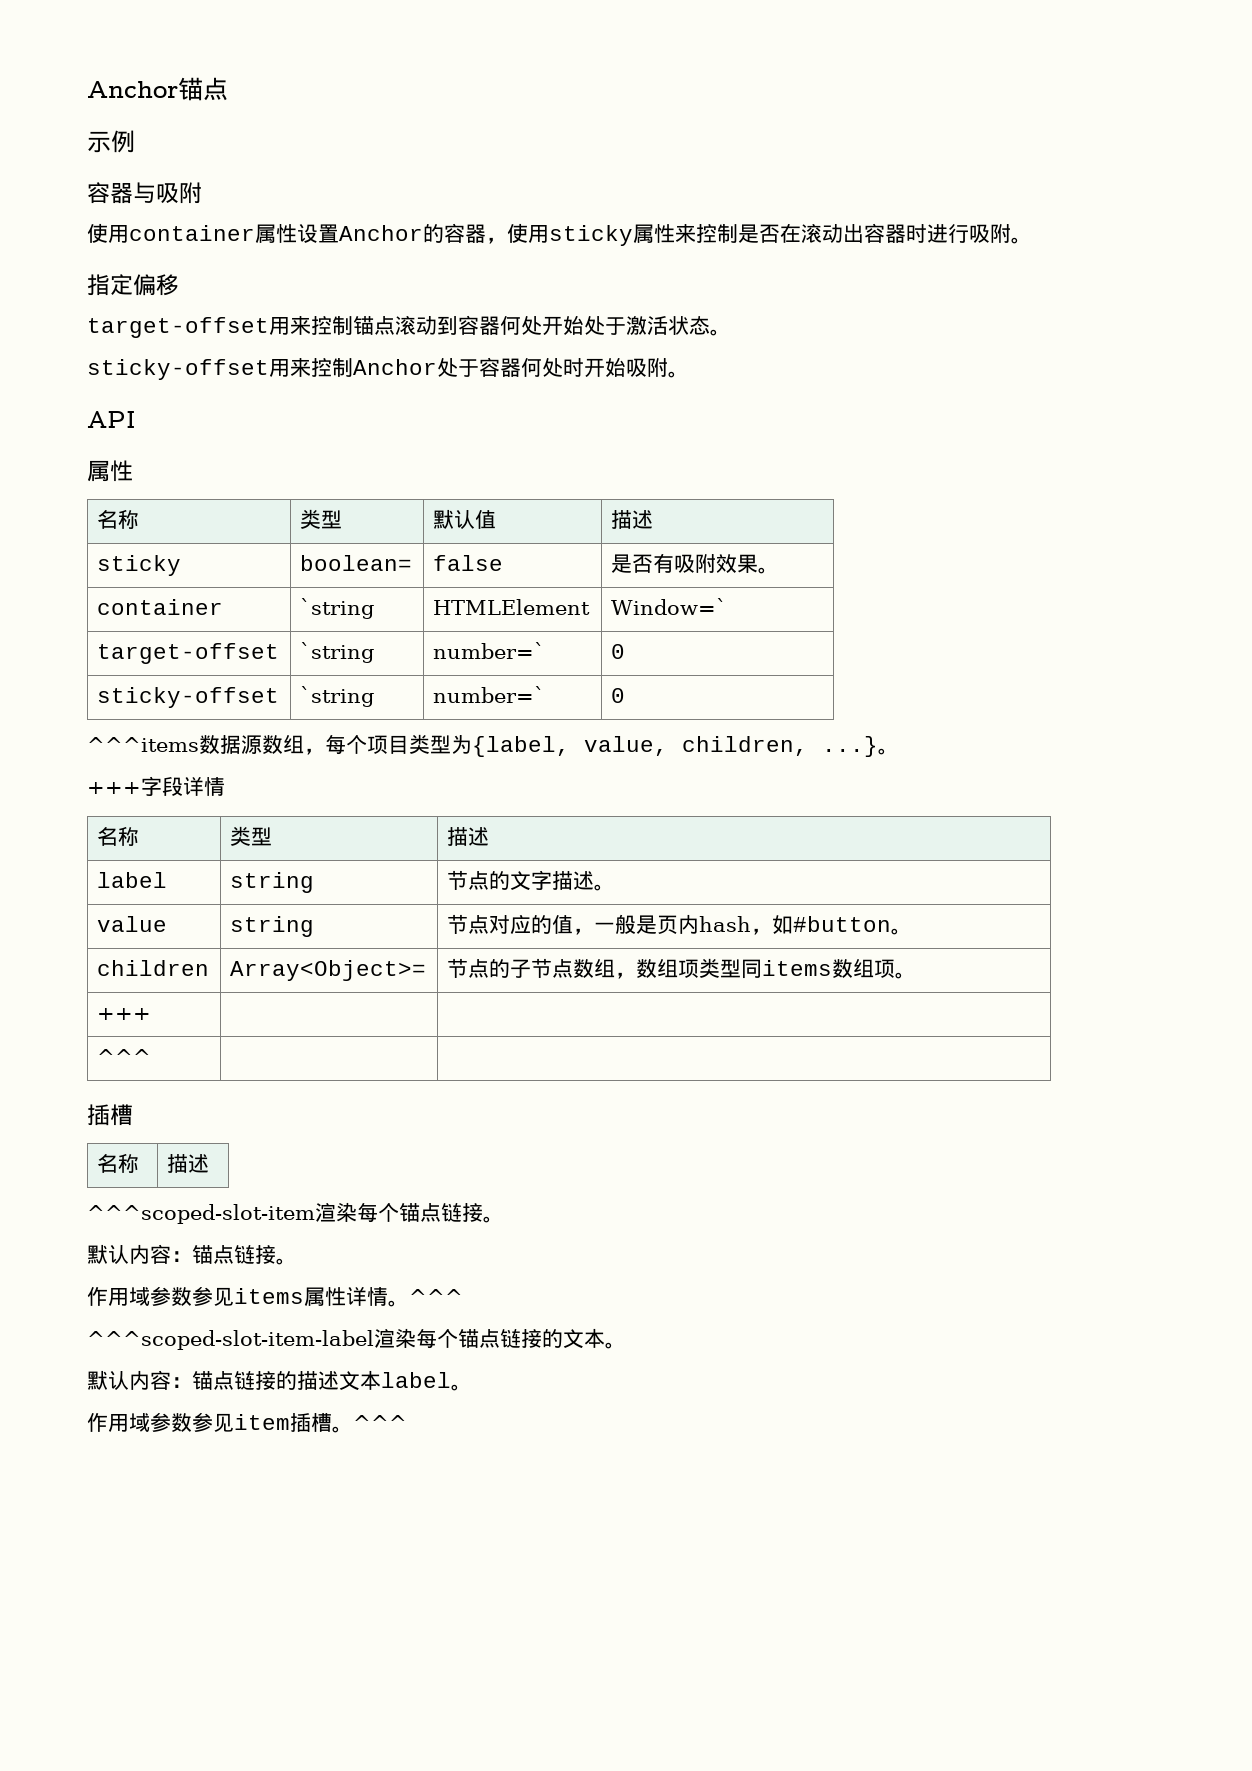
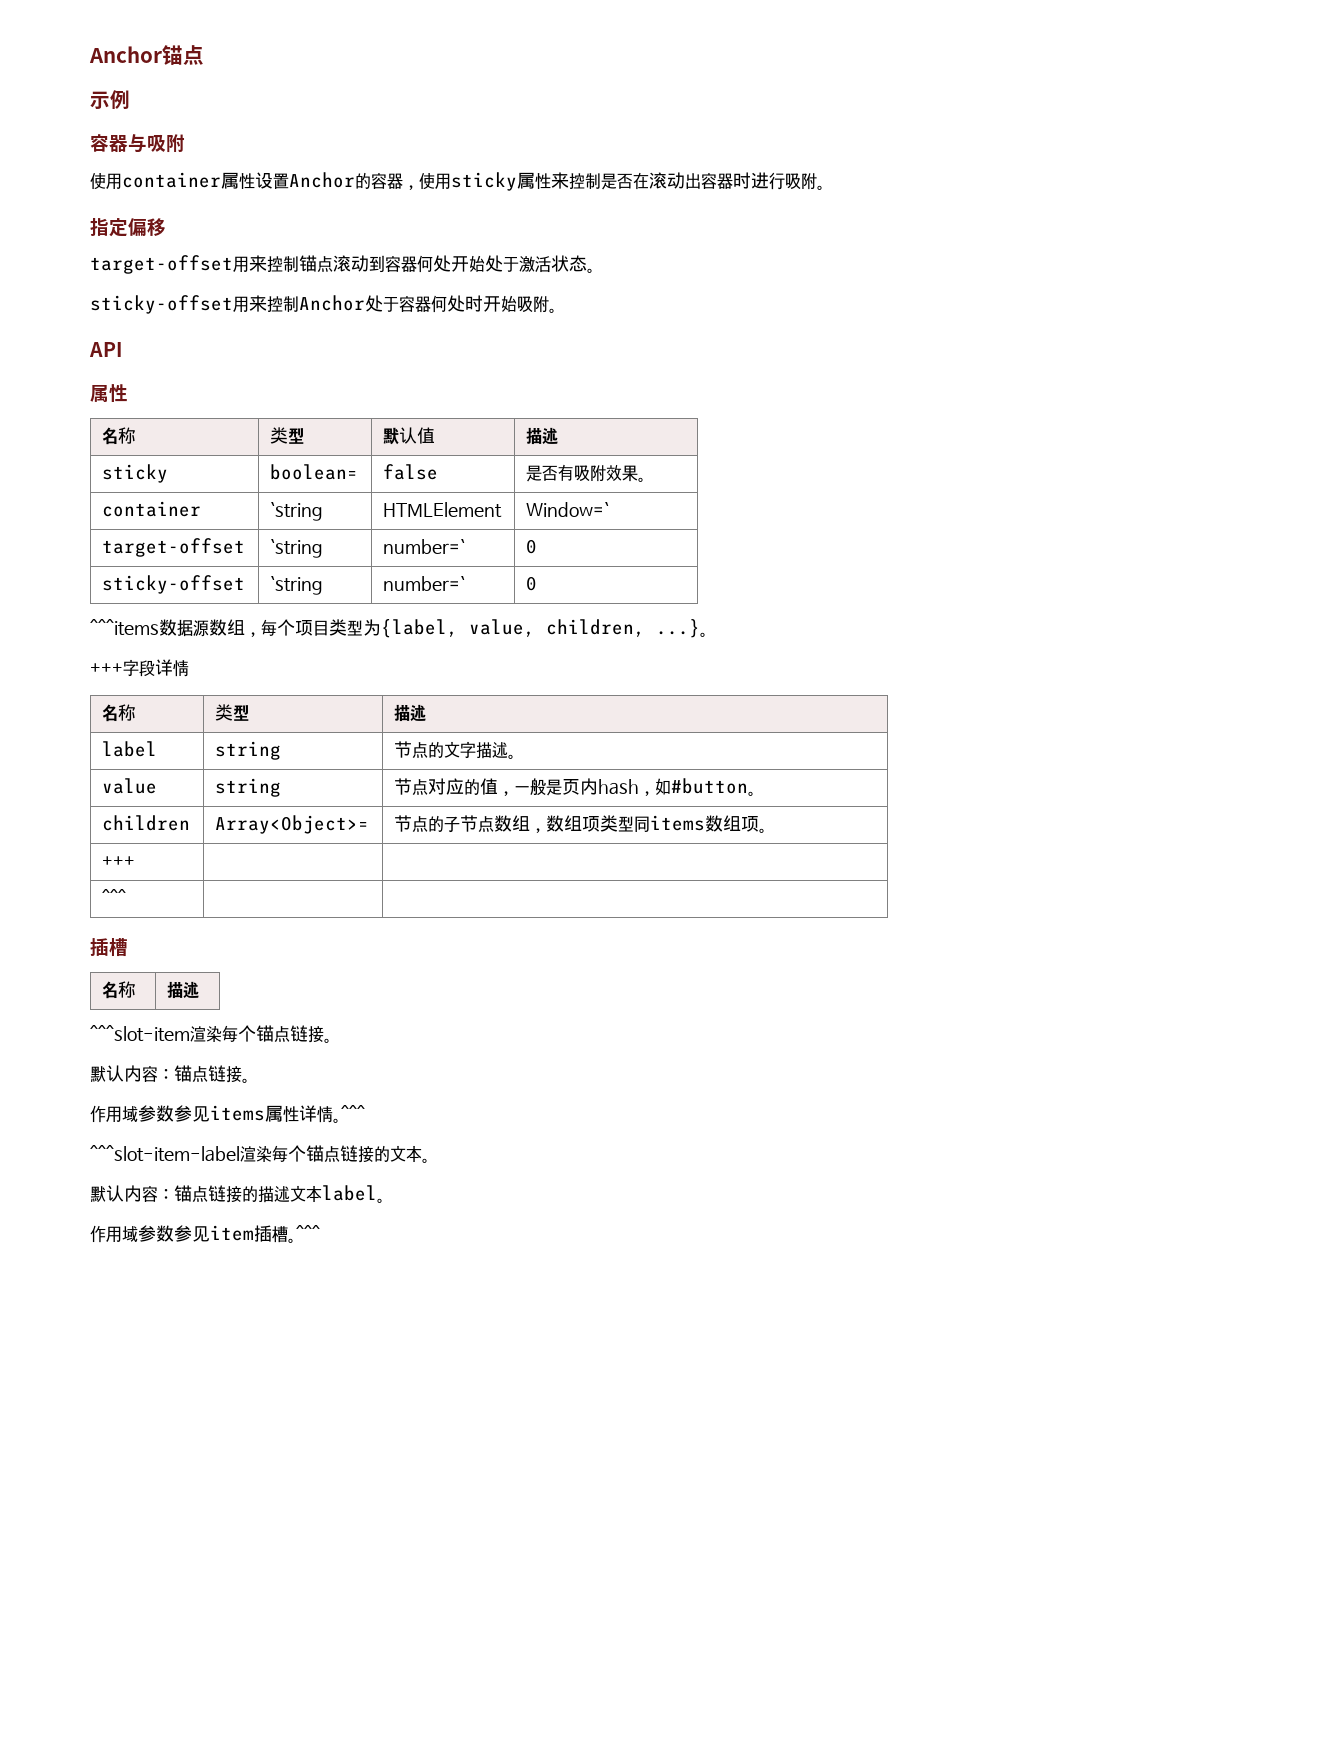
[87,1204,315,1224] ^^^scoped-slot-item -> [90,1025,190,1042] ^^^slot-item
[87,1330,374,1350] ^^^scoped-slot-item-label -> [90,1145,240,1162] ^^^slot-item-label

